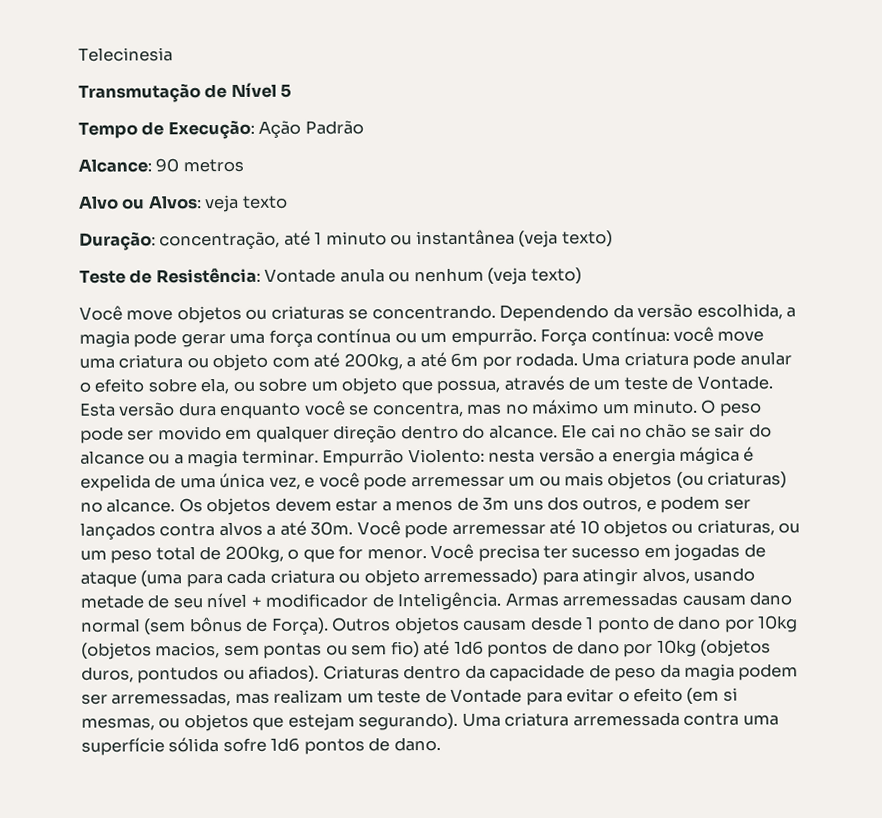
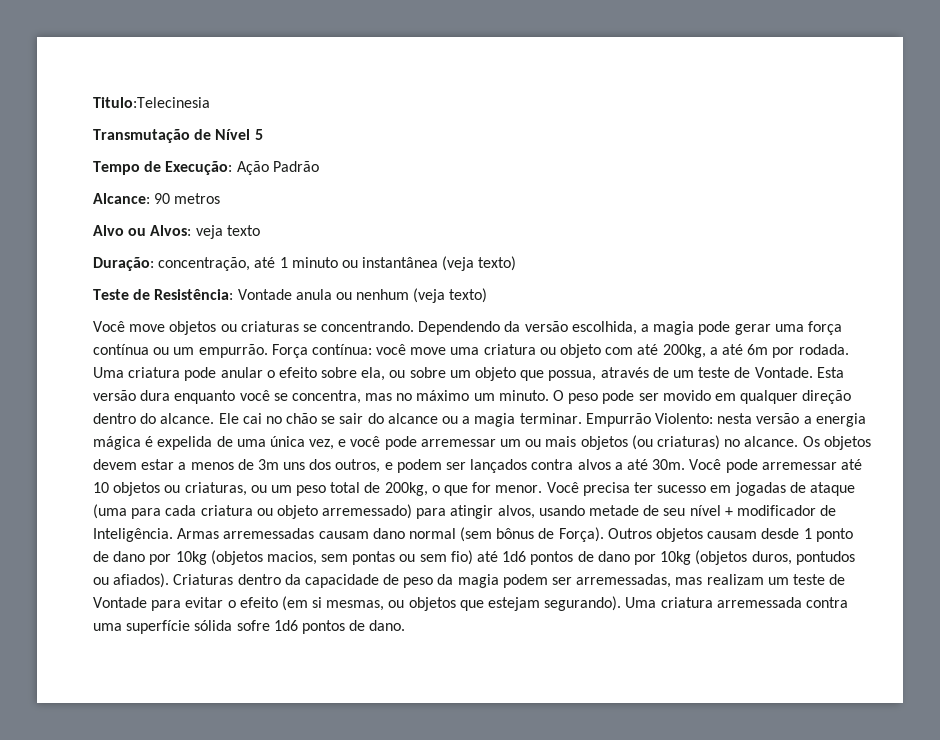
[78,47,173,62] Telecinesia -> [93,97,210,108] Titulo:Telecinesia

